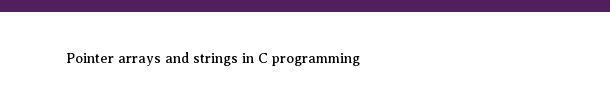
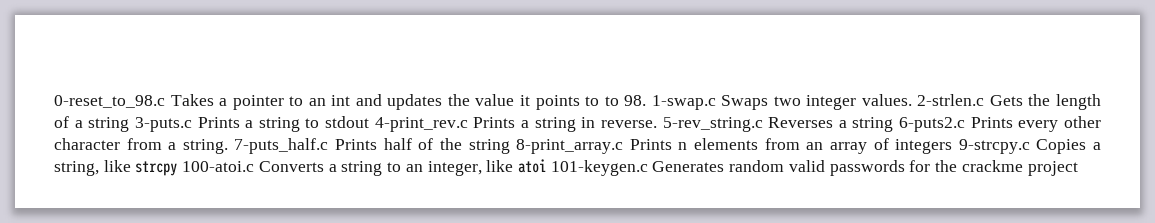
[66,52,360,66] Pointer arrays and strings in C programming -> [54,94,1101,110] [54,116,1101,132] [54,138,1101,154] [54,159,1078,176] 0-reset_to_98.c Takes a pointer to an int and updates the value it points to to 98. 1-swap.c Swaps two integer values. 2-strlen.c Gets the length of a string 3-puts.c Prints a string to stdout 4-print_rev.c Prints a string in reverse. 5-rev_string.c Reverses a string 6-puts2.c Prints every other character from a string. 7-puts_half.c Prints half of the string 8-print_array.c Prints n elements from an array of integers 9-strcpy.c Copies a string, like strcpy 100-atoi.c Converts a string to an integer, like atoi 101-keygen.c Generates random valid passwords for the crackme project

